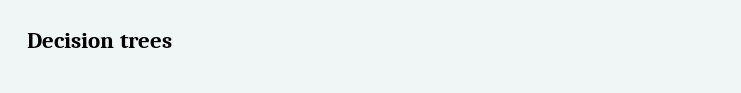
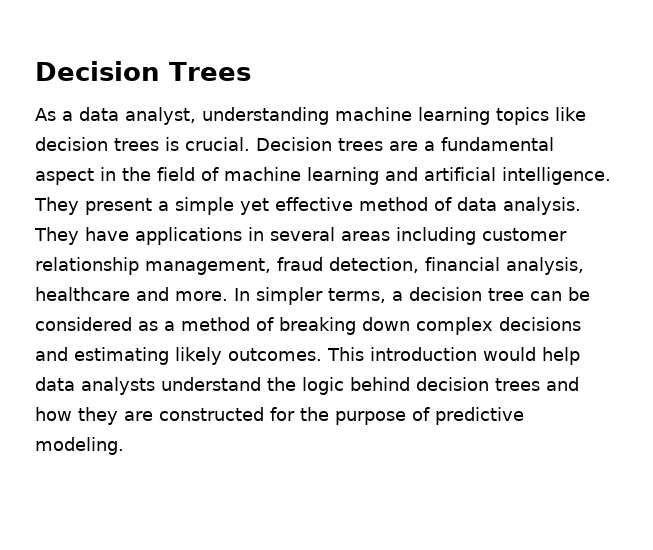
[27,33,173,48] Decision trees -> [35,61,251,81] [35,107,586,125] [35,137,554,151] [35,167,611,185] [34,197,581,215] [34,227,567,245] [35,257,584,275] [35,287,590,305] [35,317,581,335] [35,347,580,365] [35,377,579,395] [35,407,524,425] [35,437,124,455] Decision Trees // As a data analyst, understanding machine learning topics like decision trees is crucial. Decision trees are a fundamental aspect in the field of machine learning and artificial intelligence. They present a simple yet effective method of data analysis. They have applications in several areas including customer relationship management, fraud detection, financial analysis, healthcare and more. In simpler terms, a decision tree can be considered as a method of breaking down complex decisions and estimating likely outcomes. This introduction would help data analysts understand the logic behind decision trees and how they are constructed for the purpose of predictive modeling.

